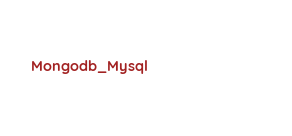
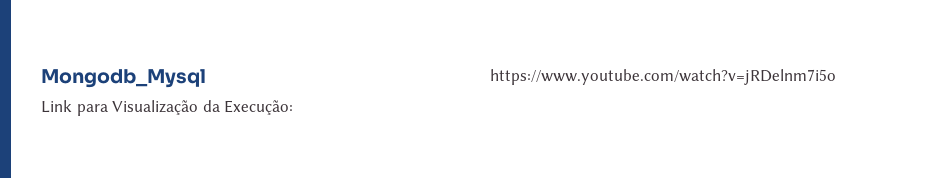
(148, 67) none -> [41,100,294,116] [490,69,836,85] // Link para Visualização da Execução: https://www.youtube.com/watch?v=jRDelnm7i5o

